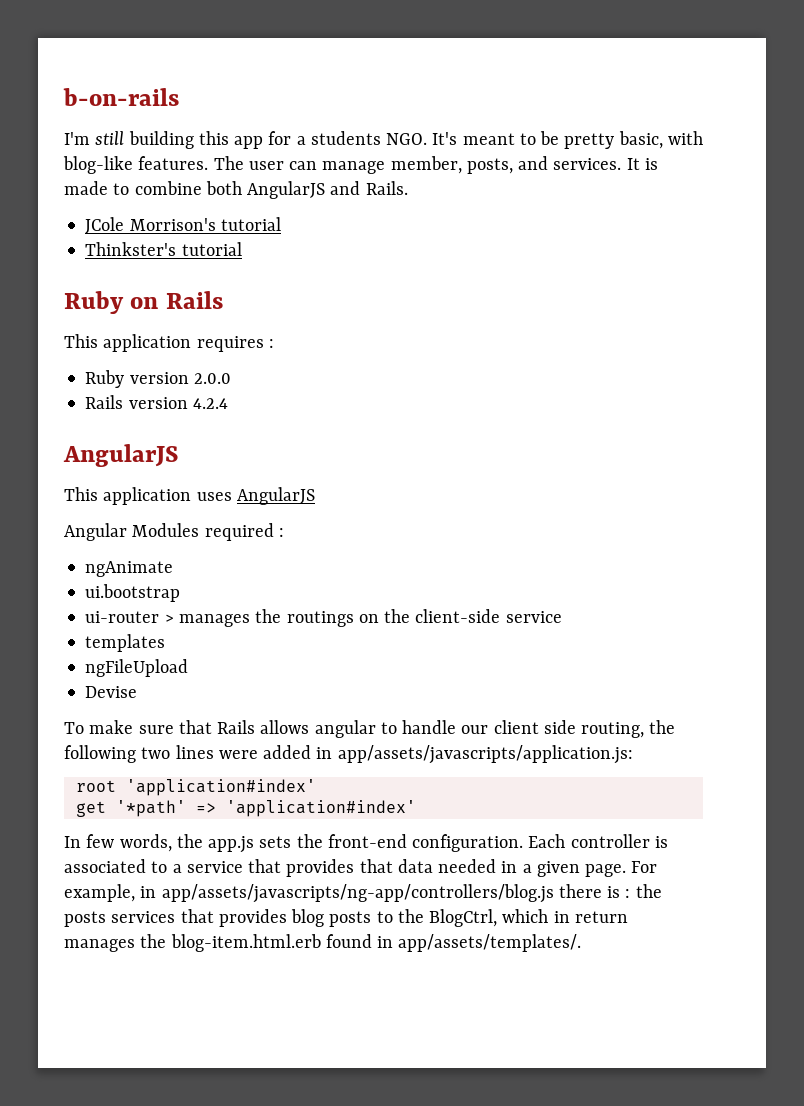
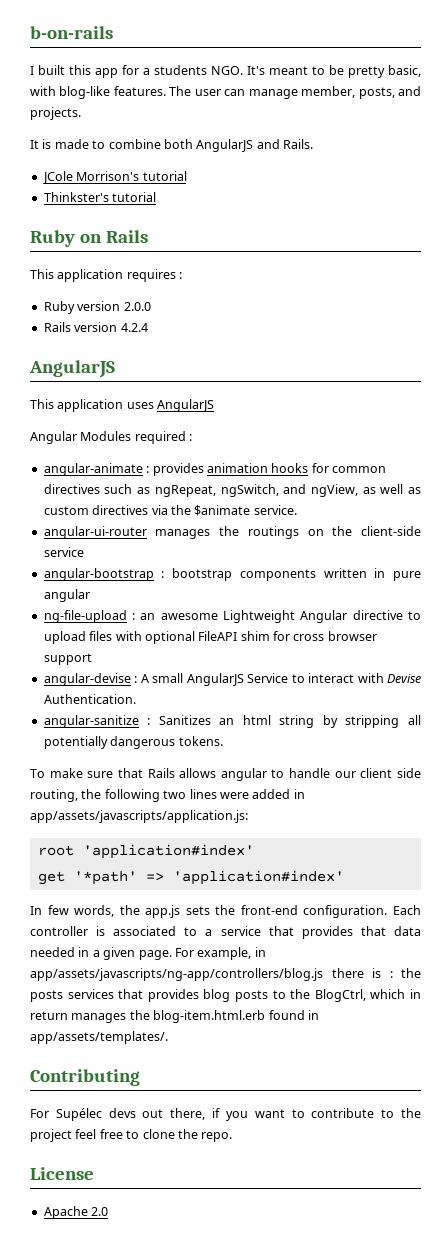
[64,131,194,149] I'm still building -> [30,65,65,75] I built
[553,158,622,170] services. -> [30,107,81,120] projects. //
[85,561,174,577] [85,584,181,602] [85,611,174,623] ngAnimate // ui.bootstrap // ui-router > -> [43,463,386,476] [43,484,422,497] [43,505,297,516] [43,526,147,539] angular-animate : provides animation hooks for common directives such as ngRepeat, ngSwitch, and ngView, as well as custom directives via the $animate service. // angular-ui-router
[85,634,166,652] [85,659,189,677] [85,686,138,698] templates // ngFileUpload // Devise -> [43,568,421,581] [43,589,90,602] [43,610,421,623] [43,631,377,644] [43,653,92,665] [43,673,422,686] [43,694,136,704] [43,715,421,728] [43,736,223,749] angular-bootstrap : bootstrap components written in pure angular // ng-file-upload : an awesome Lightweight Angular directive to upload files with optional FileAPI shim for cross browser support // angular-devise : A small AngularJS Service to interact with Devise Authentication. // angular-sanitize : Sanitizes an html string by stripping all potentially dangerous tokens.
(582, 943) none -> [30,1069,140,1086] [30,1108,421,1121] [30,1129,233,1142] [30,1167,94,1180] [43,1206,109,1219] // Contributing // For Supélec devs out there, if you want to contribute to the project feel free to clone the repo. // License // Apache 2.0

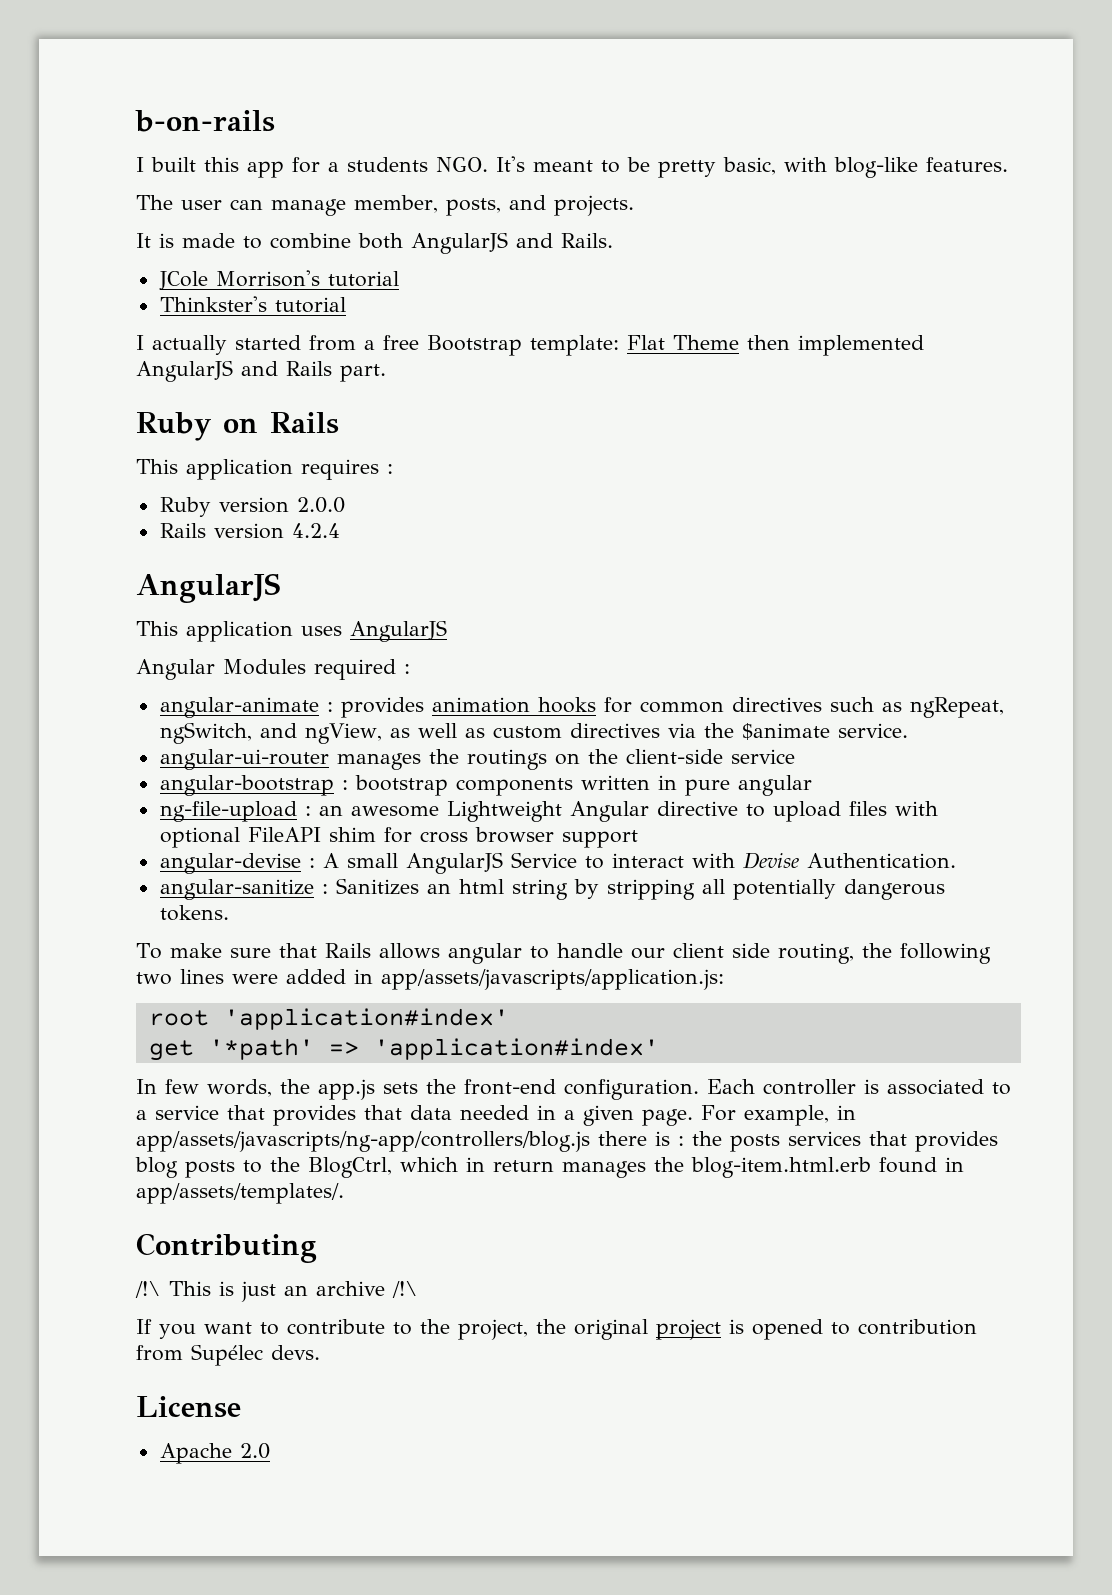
(166, 91) none -> (1008, 164) //
(157, 197) none -> [136,335,924,356] [136,360,386,382] // I actually started from a free Bootstrap template: Flat Theme then implemented AngularJS and Rails part.
[30,1108,221,1121] For Supélec devs out there, if -> [135,1281,418,1302] [136,1319,152,1334] /!\ This is just an archive /!\ // If
[30,1129,233,1142] project feel free to clone the repo. -> [458,1319,977,1340] [136,1344,320,1366] project, the original project is opened to contribution from Supélec devs.

